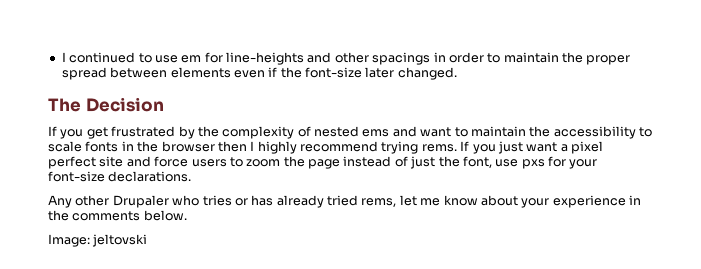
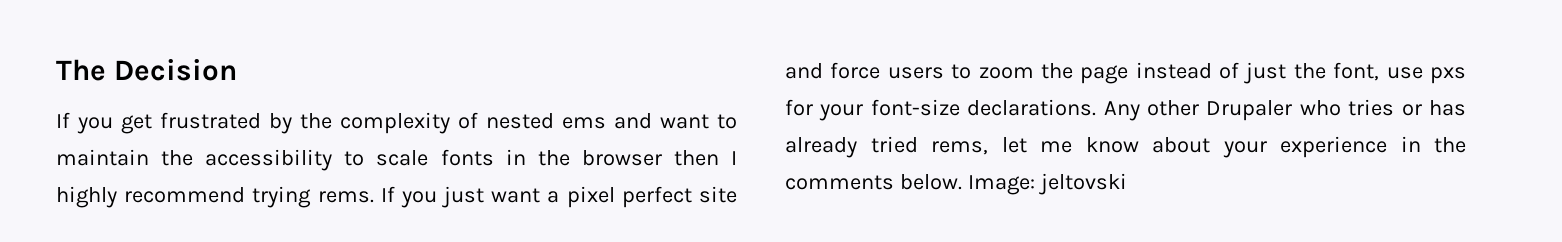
[61,52,631,65] [61,67,457,80] I continued to use em for line-heights and other spacings in order to maintain the proper spread between elements even if the font-size later changed. // -> (56, 70) none
(192, 176) // -> (1097, 107) none
(187, 215) // -> (962, 182) none

